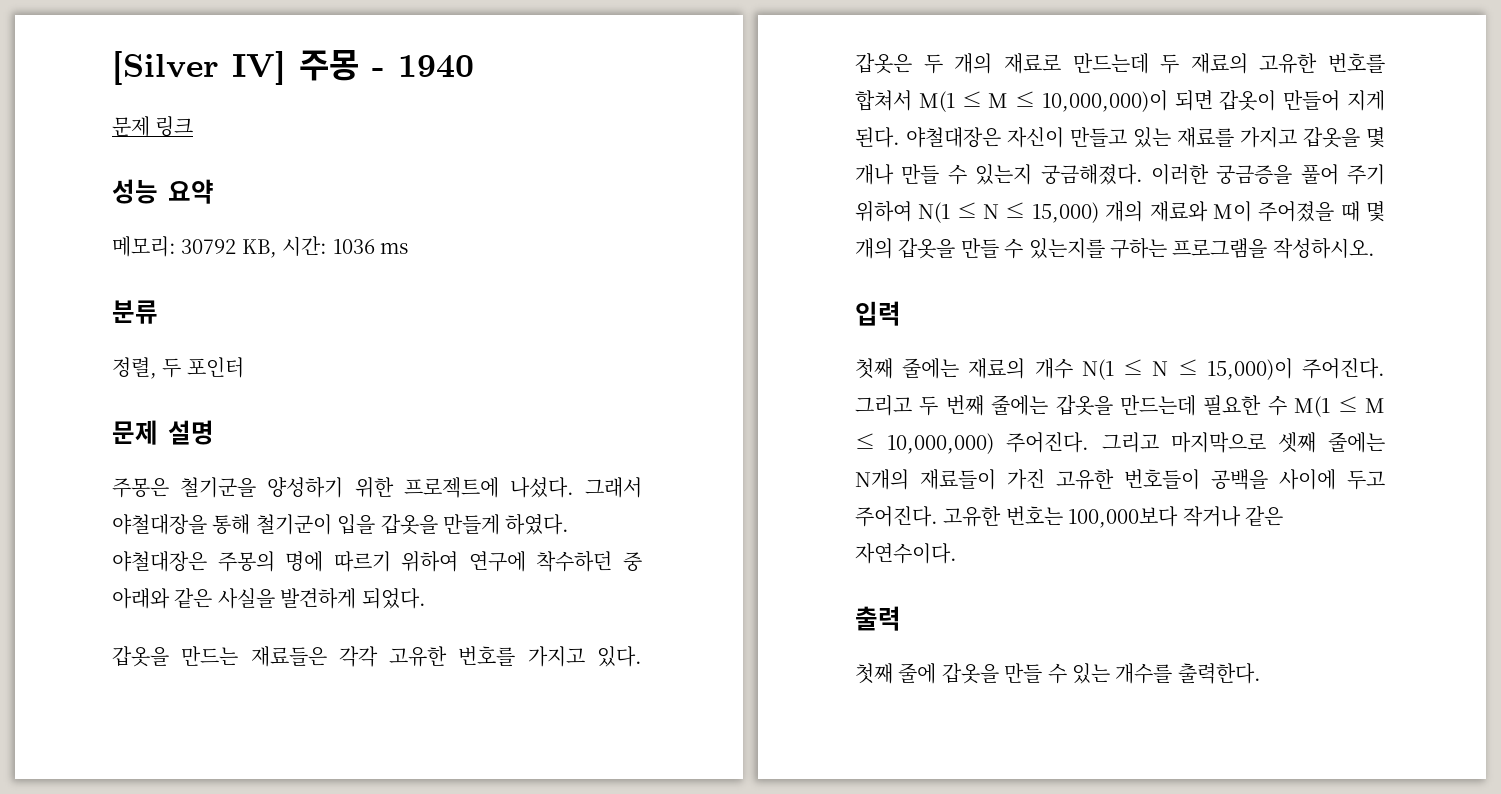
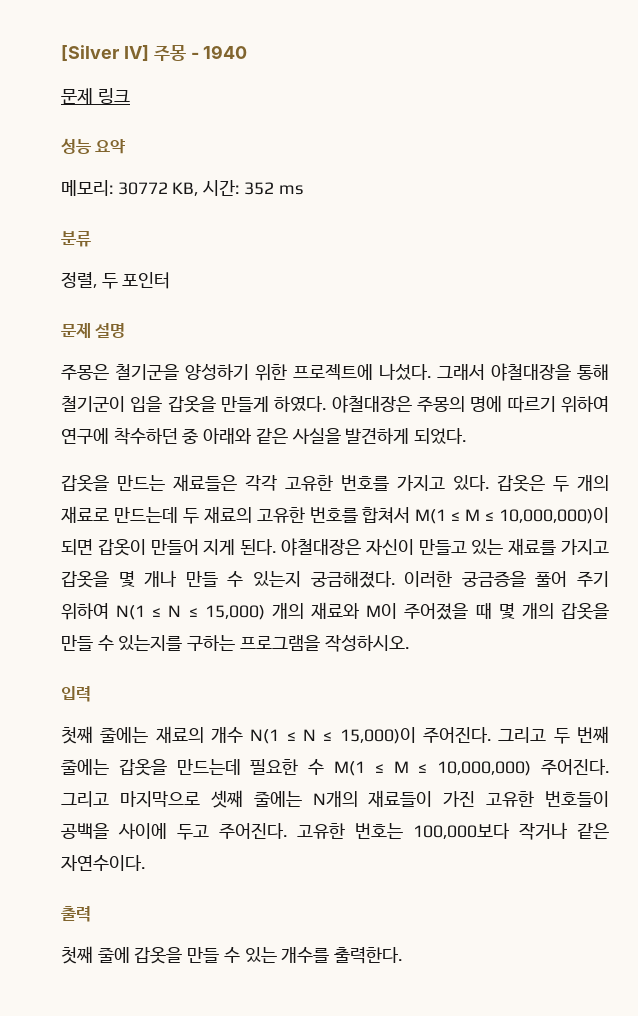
[181,239,237,254] 30792 -> [117,182,168,195] 30772
[332,239,375,254] 1036 -> [243,182,274,195] 352

